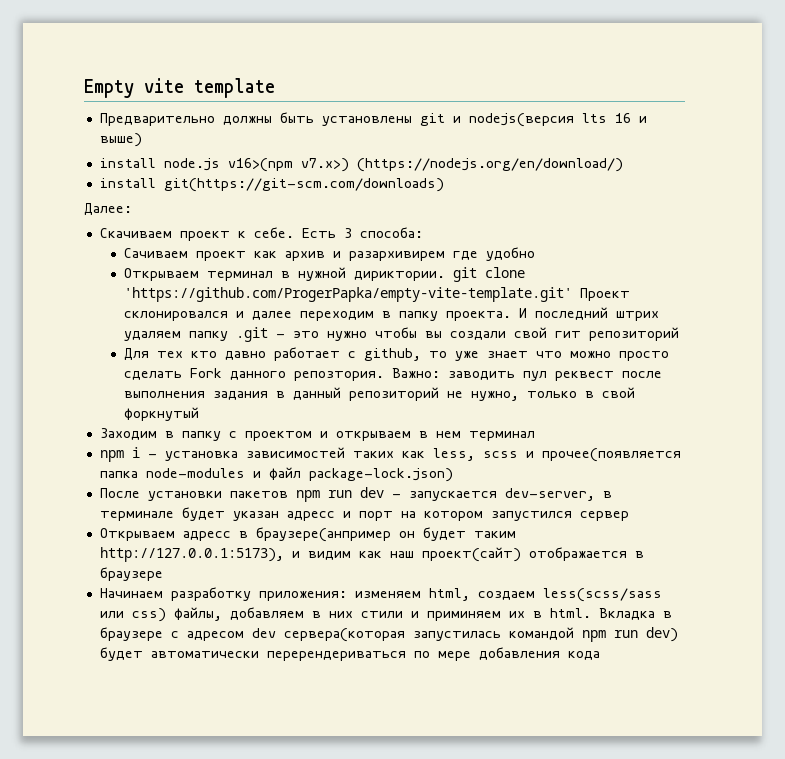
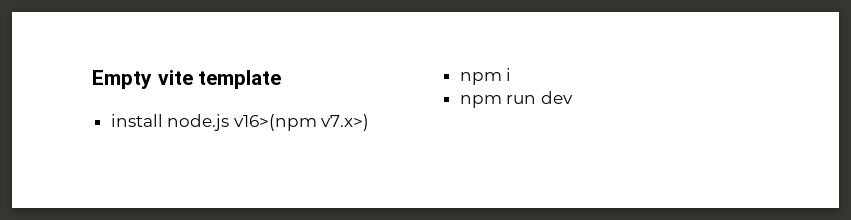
[99,112,647,127] [99,133,142,147] [99,158,623,172] [99,178,444,192] [84,203,132,215] [99,227,423,241] [123,247,535,261] [123,267,525,282] [123,287,630,302] [123,307,659,321] [123,327,679,342] [123,347,669,361] [123,368,662,381] [123,387,635,401] [123,407,199,421] [99,428,535,441] [99,447,681,462] [99,467,453,482] [99,487,612,502] [99,507,629,521] [99,527,516,542] [99,547,644,562] [99,567,163,581] [99,587,662,602] [99,607,672,622] [99,627,678,642] [99,647,600,661] Предварительно должны быть установлены git и nodejs(версия lts 16 и выше) // install node.js v16>(npm v7.x>) (https://nodejs.org/en/download/) // install git(https://git-scm.com/downloads) // Далее: // Скачиваем проект к себе. Есть 3 способа: // Сачиваем проект как архив и разархивирем где удобно // Открываем терминал в нужной дириктории. git clone 'https://github.com/ProgerPapka/empty-vite-template.git' Проект склонировался и далее переходим в папку проекта. И последний штрих удаляем папку .git - это нужно чтобы вы создали свой гит репозиторий // Для тех кто давно работает с github, то уже знает что можно просто сделать Fork данного репозтория. Важно: заводить пул реквест после выполнения задания в данный репозиторий не нужно, только в свой форкнутый // Заходим в папку с проектом и открываем в нем терминал // npm i - установка зависимостей таких как less, scss и прочее(появляется папка node-modules и файл package-lock.json) // После установки пакетов npm run dev - запускается dev-server, в терминале будет указан адресс и порт на котором запустился сервер // Открываем адресс в браузере(анпример он будет таким http://127.0.0.1:5173), и видим как наш проект(сайт) отображается в браузере // Начинаем разработку приложения: изменяем html, создаем less(scss/sass или css) файлы, добавляем в них стили и приминяем их в html. Вкладка в браузере с адресом dev сервера(которая запустилась командой npm run dev) будет автоматически перерендериваться по мере добавления кода -> [110,114,370,131] [459,68,512,85] [459,91,573,108] install node.js v16>(npm v7.x>) // npm i // npm run dev

